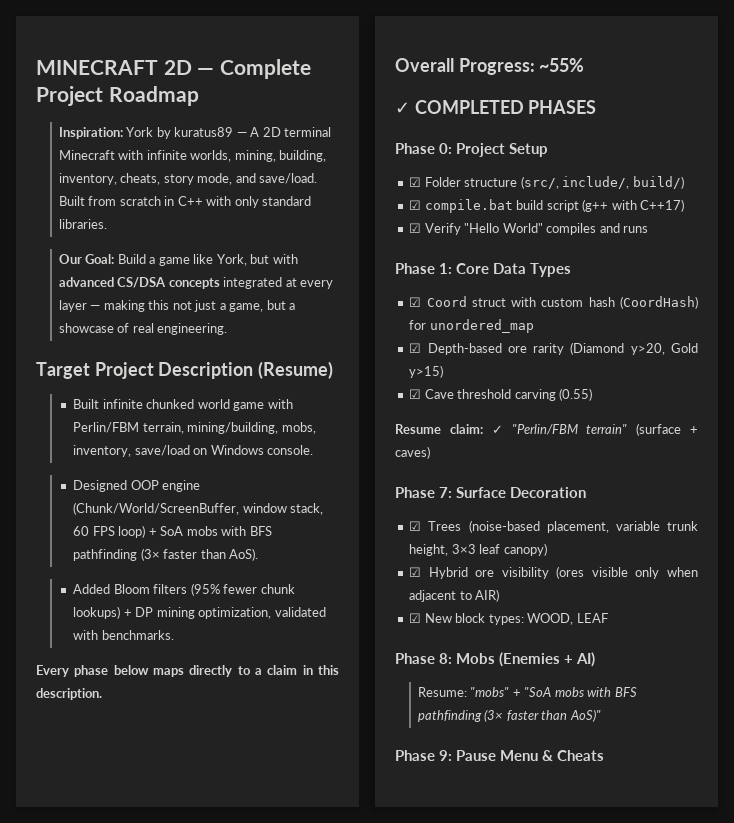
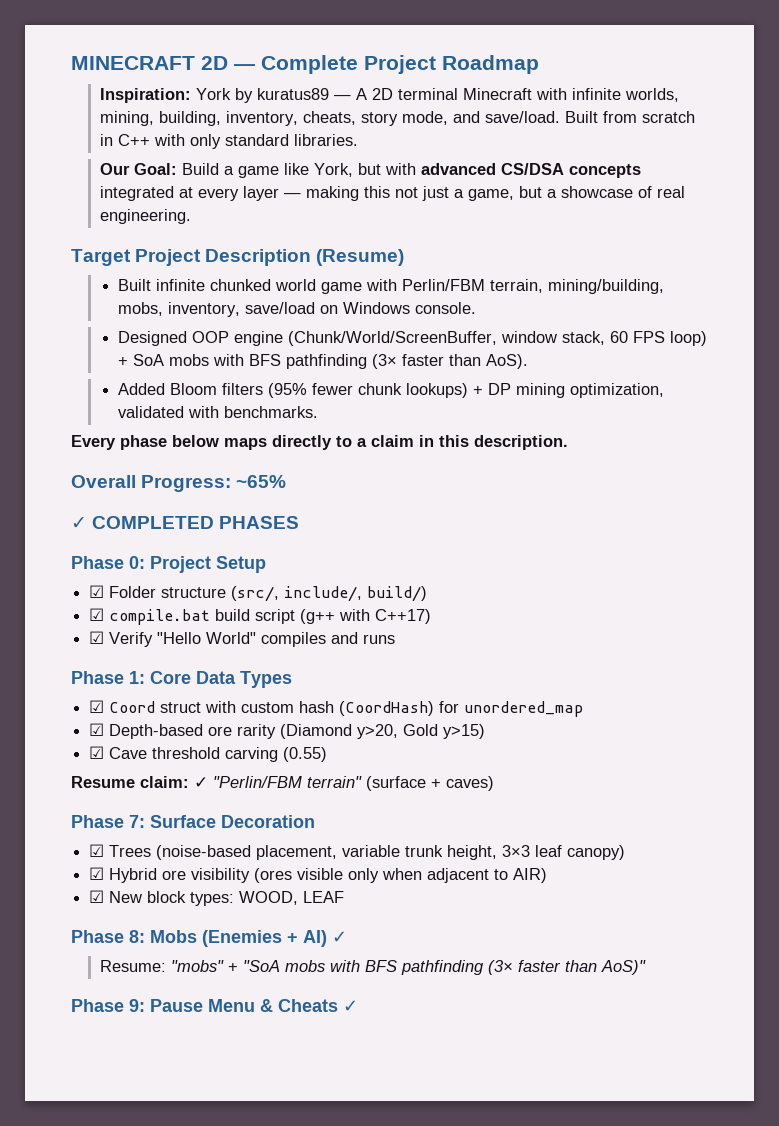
[539,58,585,72] ~55% -> [236,475,287,488] ~65%
(596, 659) none -> [332,931,347,943] ✓
(605, 755) none -> [343,1000,358,1012] ✓

